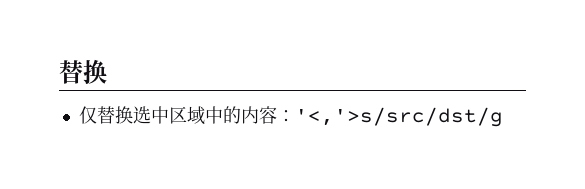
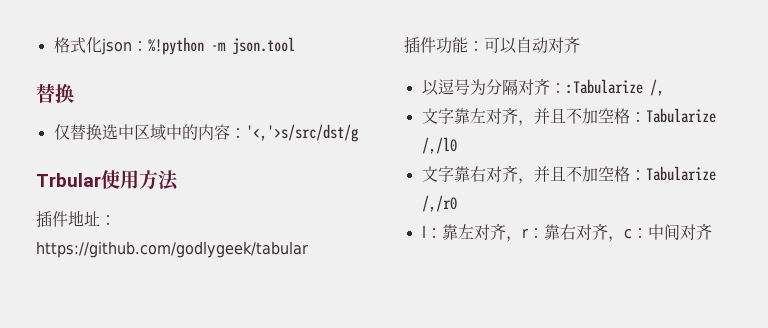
(59, 72) none -> [53,37,295,55] 格式化json：%!python -m json.tool //
(503, 117) none -> [36,170,179,191] [36,210,116,227] [36,241,308,258] [404,36,580,54] [421,78,664,96] [421,107,716,126] [421,137,457,154] [421,165,716,184] [421,195,457,212] [421,223,712,242] // Trbular使用方法 // 插件地址：https://github.com/godlygeek/tabular // 插件功能：可以自动对齐 // 以逗号为分隔对齐：:Tabularize /, // 文字靠左对齐，并且不加空格：Tabularize /,/l0 // 文字靠右对齐，并且不加空格：Tabularize /,/r0 // l：靠左对齐，r：靠右对齐，c：中间对齐

